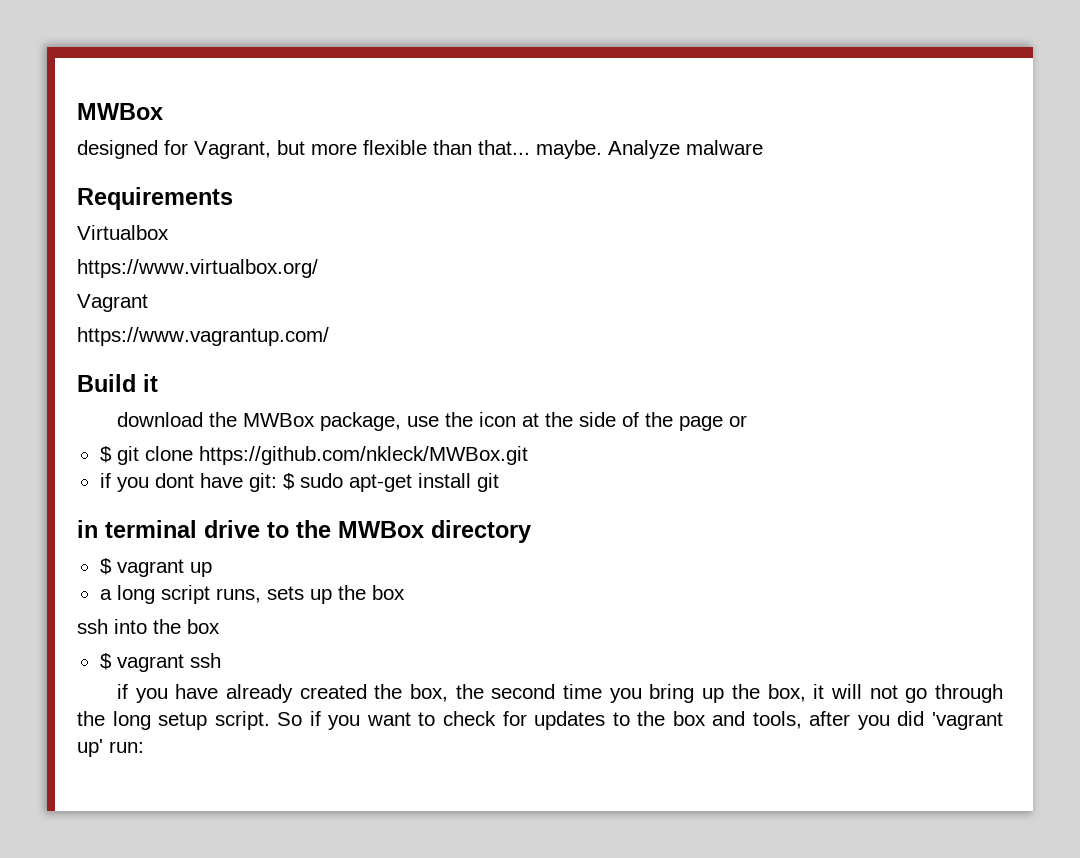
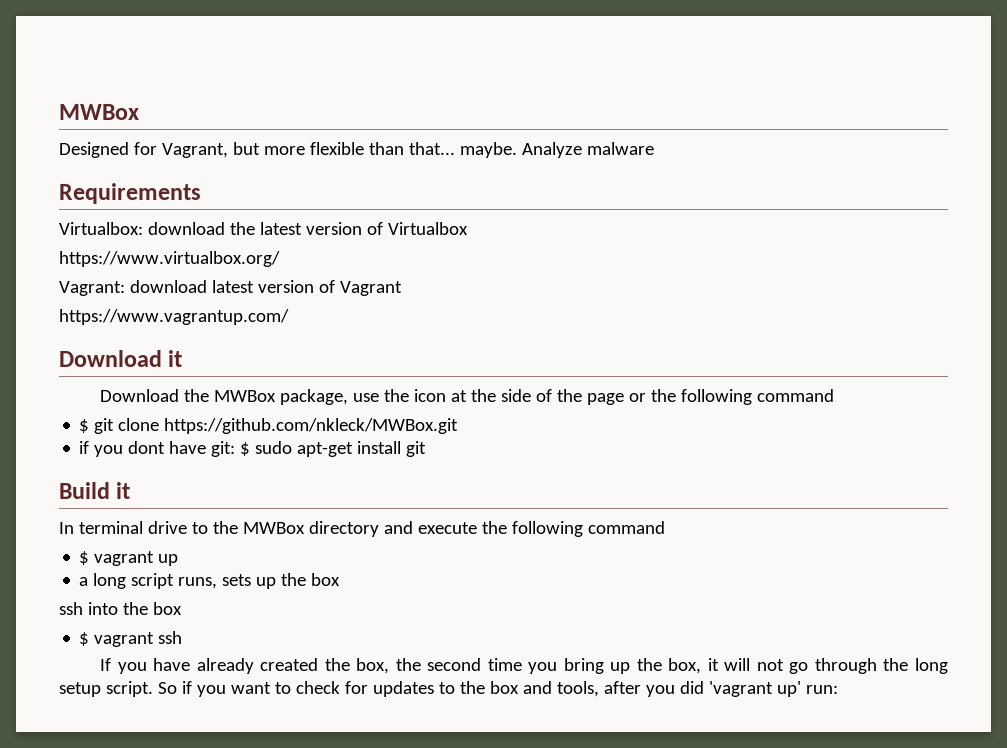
[77,140,158,159] designed -> [59,142,129,158] Designed
[77,225,169,240] [77,259,318,278] Virtualbox // https://www.virtualbox.org/ // -> [59,222,468,235] [59,251,280,267] [59,280,335,296] Virtualbox: download the latest version of Virtualbox // https://www.virtualbox.org/ // Vagrant: download latest version of
[77,374,158,392] [116,412,203,427] Build it // download -> [59,350,183,367] [100,389,180,402] Download it // Download
(747, 421) none -> [651,389,835,405] the following command
[77,520,98,538] in -> [59,482,131,499] [59,522,74,534] Build it // In
(531, 531) none -> [383,521,665,537] and execute the following command
[116,684,128,699] if -> [100,658,112,671] If

